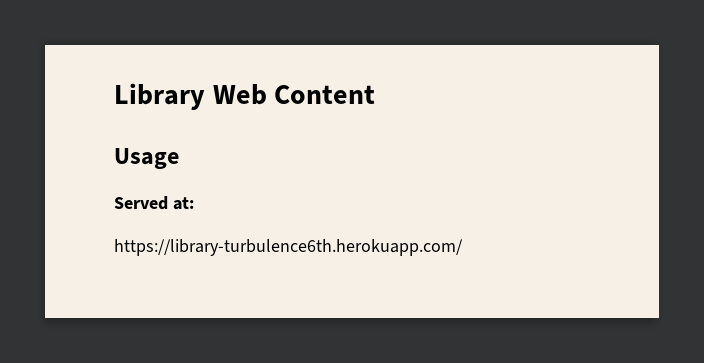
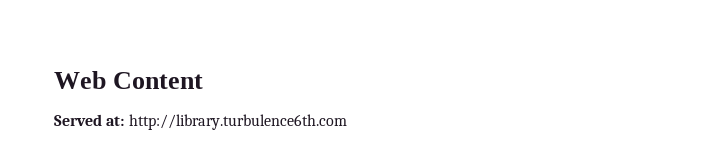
[114,83,205,110] Library -> (54, 80) none
[114,148,179,169] // Usage -> (204, 80) none
[114,239,463,256] // https://library-turbulence6th.herokuapp.com/ -> [128,114,347,130] http://library.turbulence6th.com

